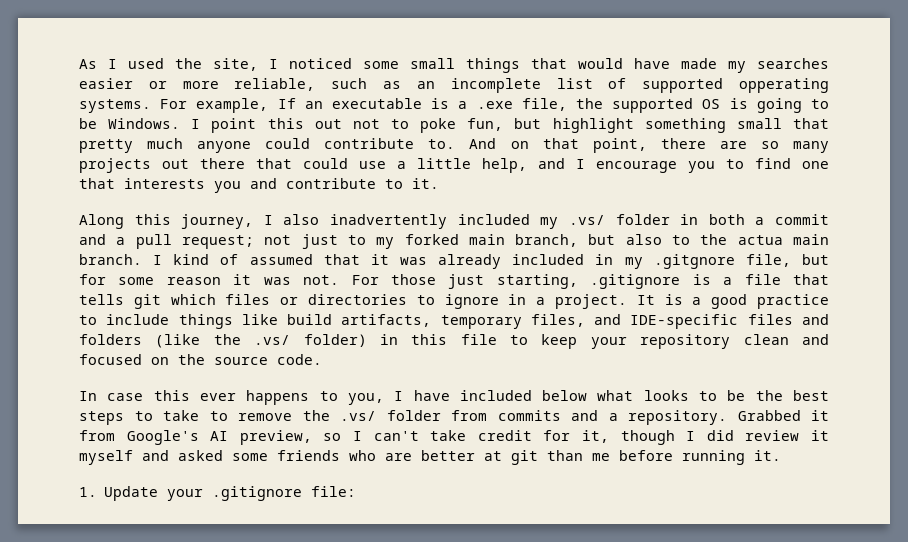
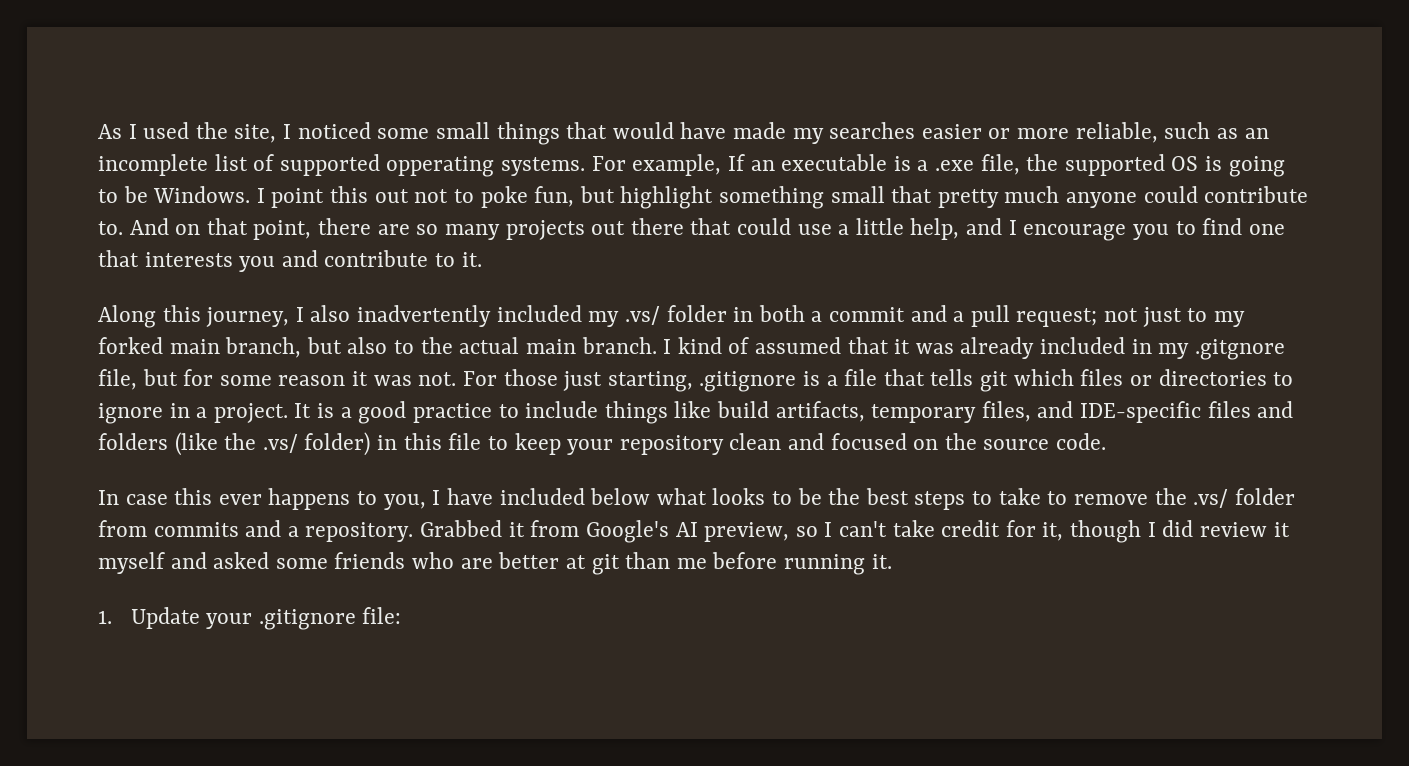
[737,235,783,245] actua -> [459,337,520,354] actual

